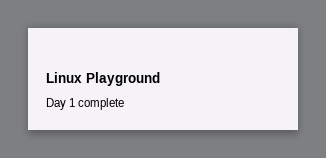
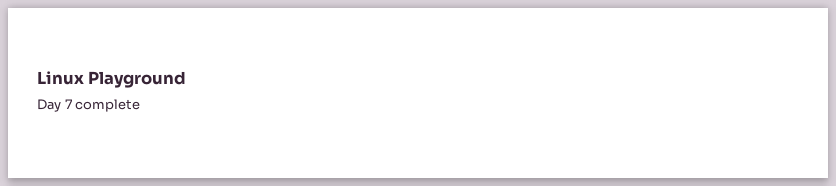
[69,98,76,107] 1 -> [64,99,72,109] 7

